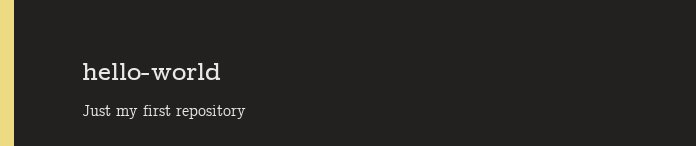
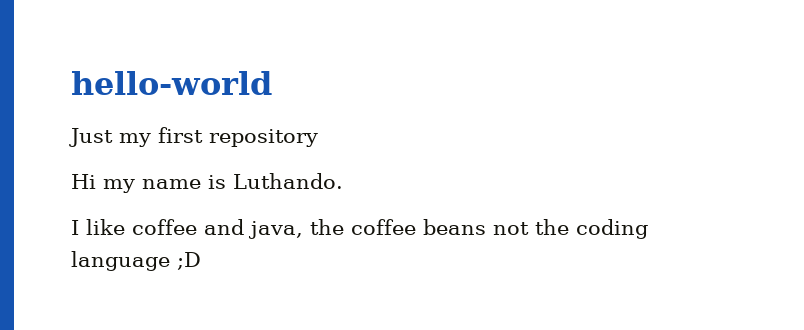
(246, 112) none -> [71,173,343,193] [71,219,648,239] [71,251,201,271] // Hi my name is Luthando. // I like coffee and java, the coffee beans not the coding language ;D

